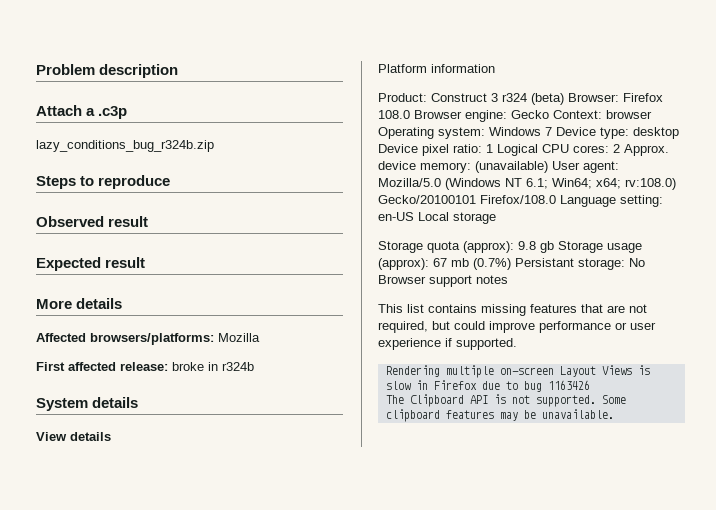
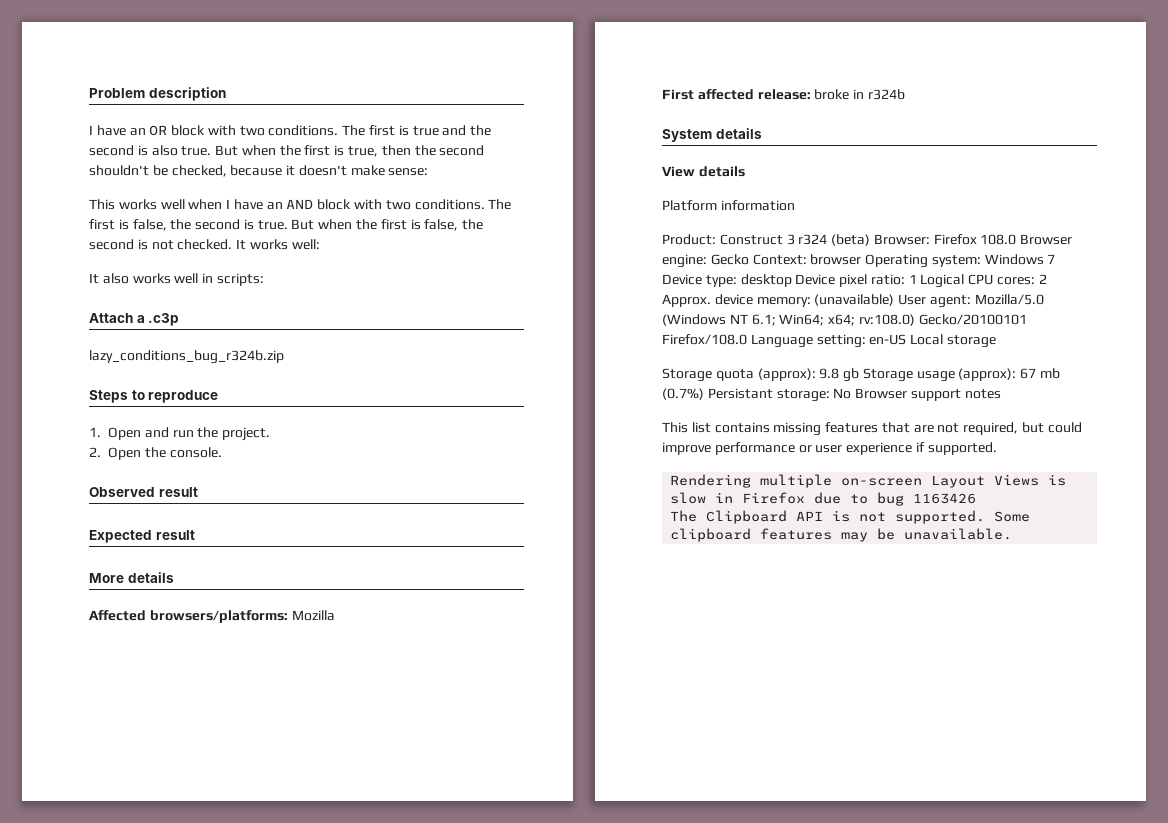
(179, 71) none -> [89,125,492,136] [89,145,485,157] [89,165,429,177] [89,199,512,210] [89,219,484,231] [89,239,320,250] [89,273,264,286] // I have an OR block with two conditions. The first is true and the second is also true. But when the first is true, then the second shouldn't be checked, because it doesn't make sense: // This works well when I have an AND block with two conditions. The first is false, the second is true. But when the first is false, the second is not checked. It works well: // It also works well in scripts:
(171, 182) none -> [89,427,271,441] [89,447,222,460] // 1. Open and run the project. // 2. Open the console.

